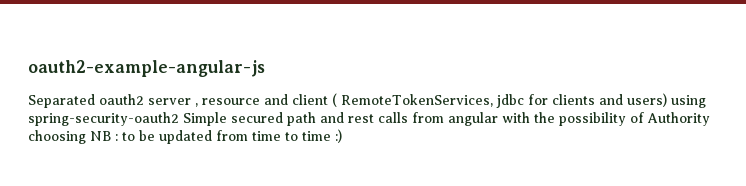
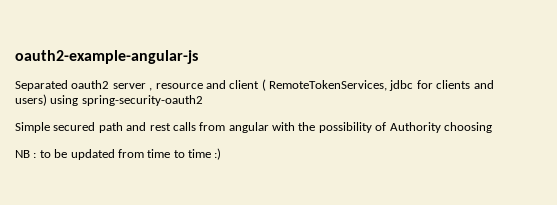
(179, 119) none -> (203, 100) //
(86, 137) none -> (492, 127) //

